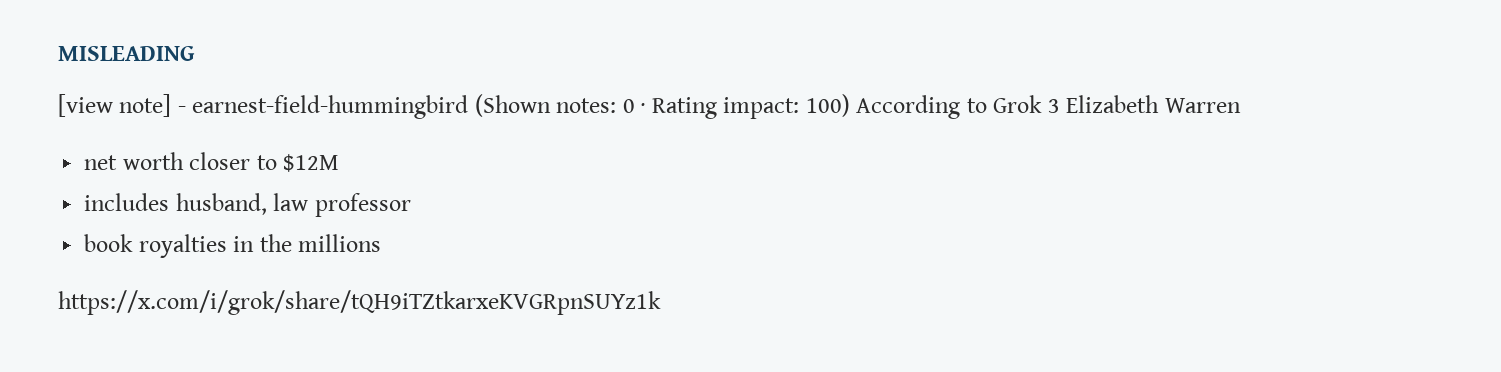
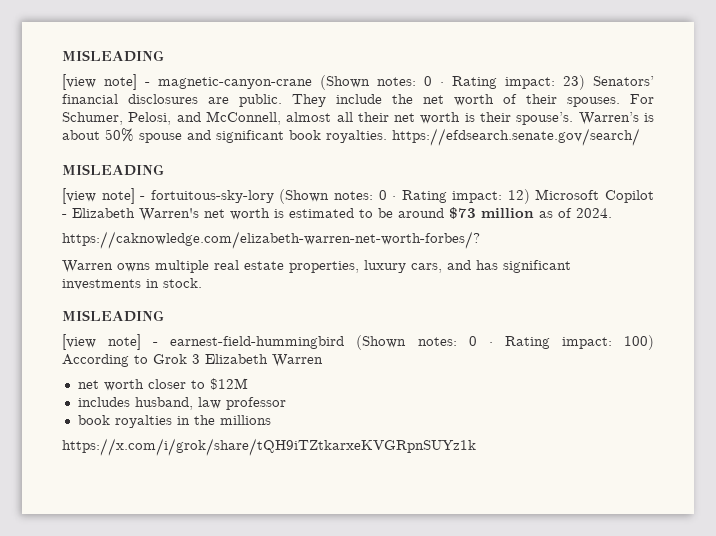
[58,46,195,61] MISLEADING -> [62,50,164,62] [62,74,654,90] [62,94,654,107] [62,111,655,125] [62,128,640,146] [62,164,164,176] [62,188,654,204] [62,207,612,221] [62,231,480,249] [62,260,571,273] [62,278,202,290] [62,310,164,322] MISLEADING // [view note] - magnetic-canyon-crane (Shown notes: 0 · Rating impact: 23) Senators’ financial disclosures are public. They include the net worth of their spouses. For Schumer, Pelosi, and McConnell, almost all their net worth is their spouse’s. Warren’s is about 50% spouse and significant book royalties. https://efdsearch.senate.gov/search/ // MISLEADING // [view note] - fortuitous-sky-lory (Shown notes: 0 · Rating impact: 12) Microsoft Copilot - Elizabeth Warren's net worth is estimated to be around $73 million as of 2024. // https://caknowledge.com/elizabeth-warren-net-worth-forbes/? // Warren owns multiple real estate properties, luxury cars, and has significant investments in stock. // MISLEADING

